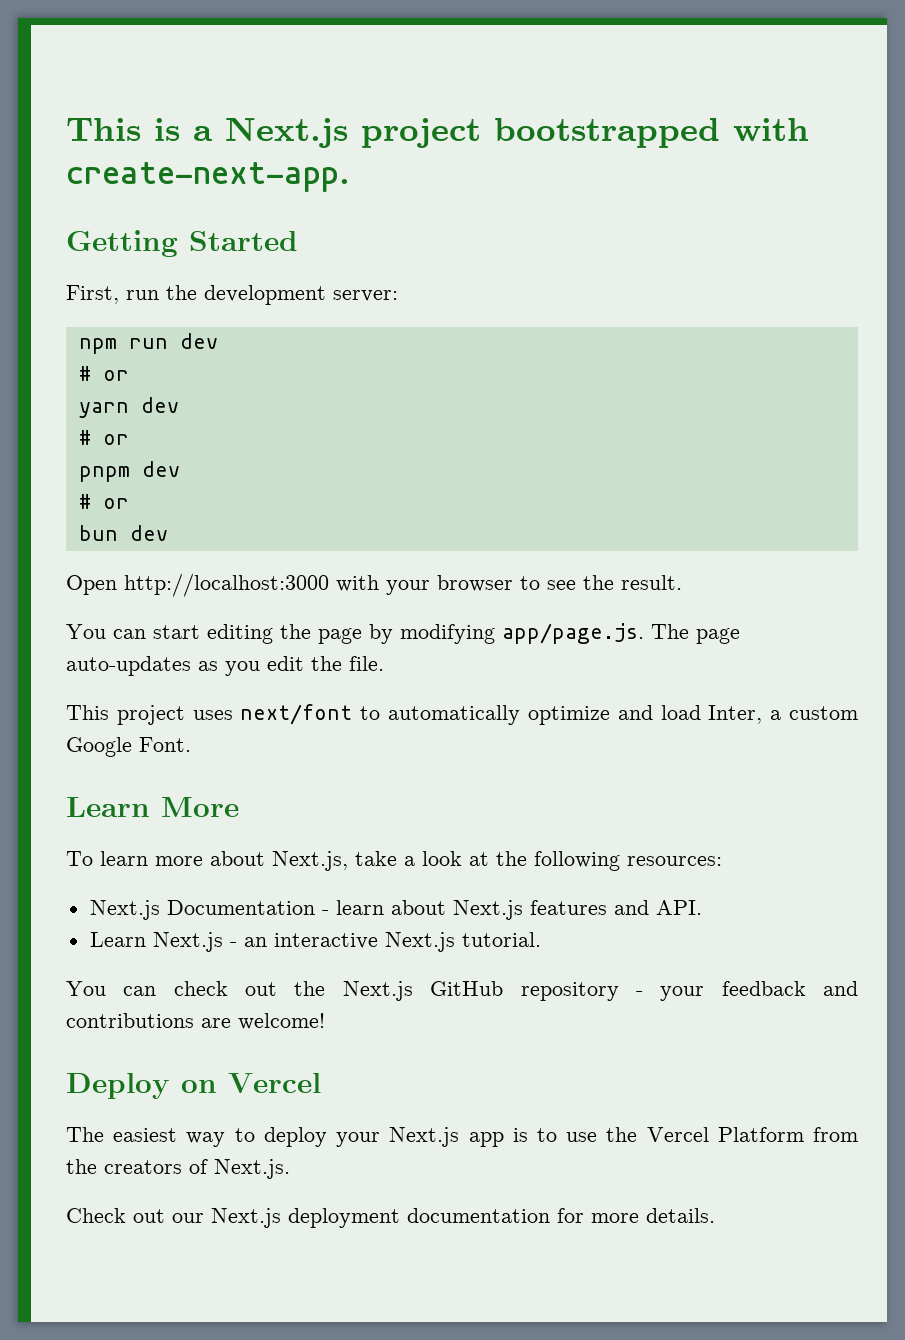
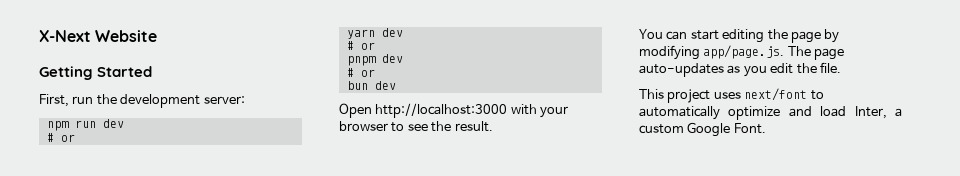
[66,118,809,148] [66,162,350,192] This is a Next.js project bootstrapped with create-next-app. -> [39,30,158,42] X-Next Website
[66,797,239,817] [66,851,722,871] [89,900,702,920] [89,932,541,952] [66,981,859,1001] [66,1013,325,1030] [66,1073,321,1099] [66,1127,858,1147] [66,1159,290,1179] [66,1208,715,1228] // Learn More // To learn more about Next.js, take a look at the following resources: // Next.js Documentation - learn about Next.js features and API. // Learn Next.js - an interactive Next.js tutorial. // You can check out the Next.js GitHub repository - your feedback and contributions are welcome! // Deploy on Vercel // The easiest way to deploy your Next.js app is to use the Vercel Platform from the creators of Next.js. // Check out our Next.js deployment documentation for more details. -> (766, 128) none

